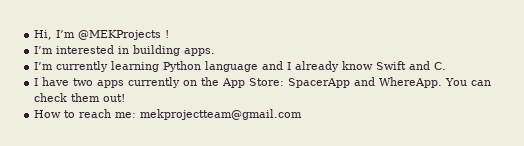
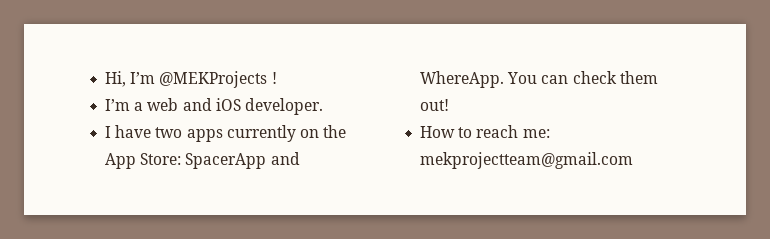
[56,45,216,56] [34,61,447,72] interested in building apps. // I’m currently learning Python language and I already know Swift and C. -> [134,98,323,115] a web and iOS developer.

